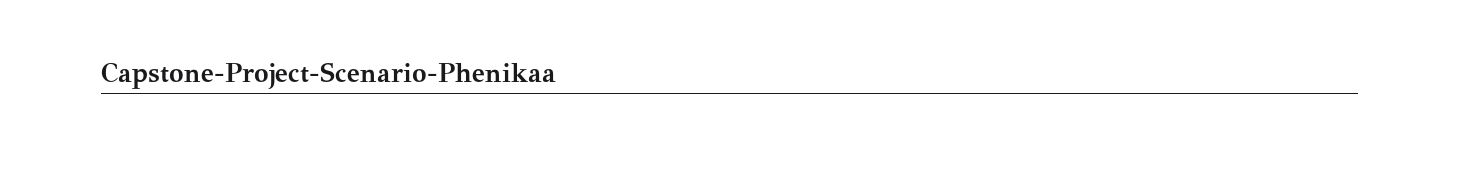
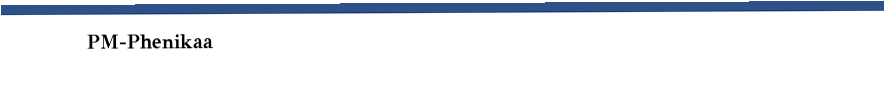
[101,62,556,89] Capstone-Project-Scenario-Phenikaa -> [86,34,213,49] PM-Phenikaa

